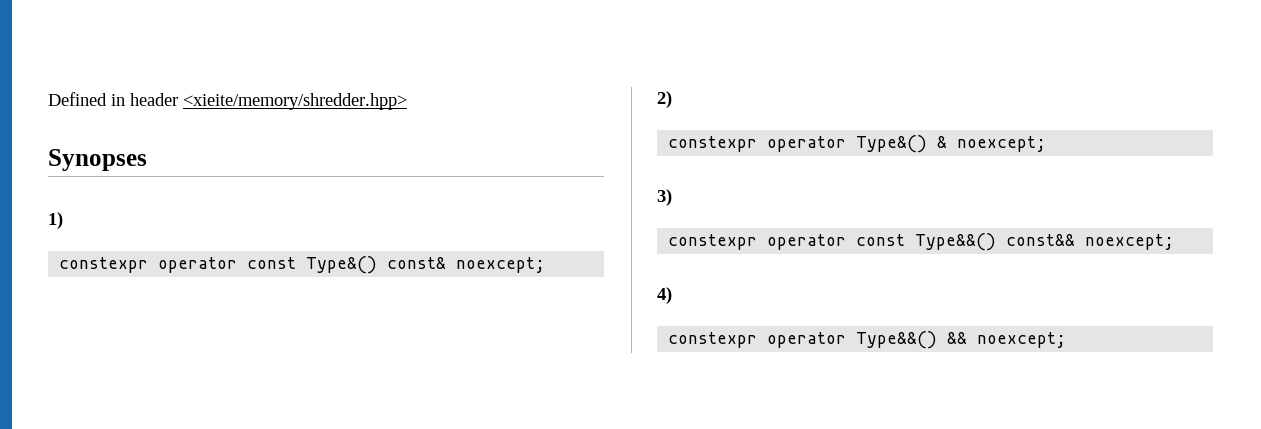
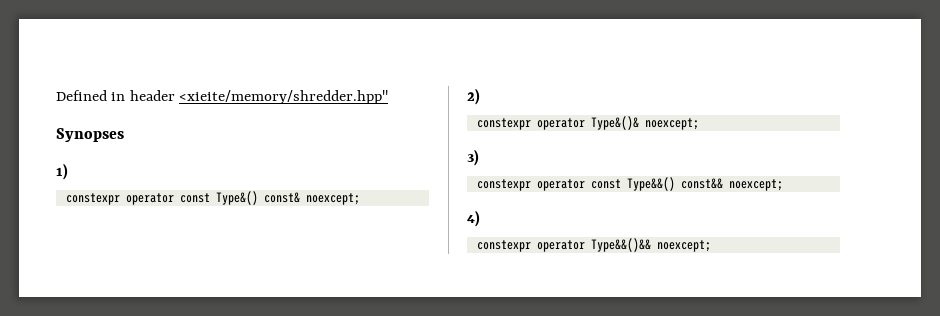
[183,93,407,110] <xieite/memory/shredder.hpp> -> [179,90,389,104] <xieite/memory/shredder.hpp"
[856,135,948,153] Type&() & -> [590,116,639,130] Type&()&
[856,331,968,349] Type&&() && -> [590,238,651,252] Type&&()&&

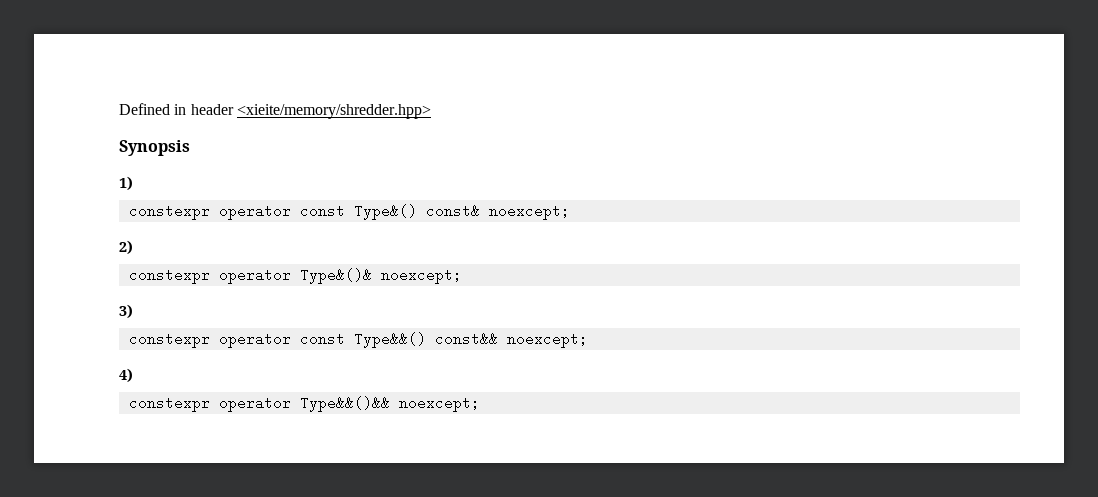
[179,90,389,104] [56,128,124,142] <xieite/memory/shredder.hpp" // Synopses -> [236,104,431,119] [119,140,190,156] <xieite/memory/shredder.hpp> // Synopsis

